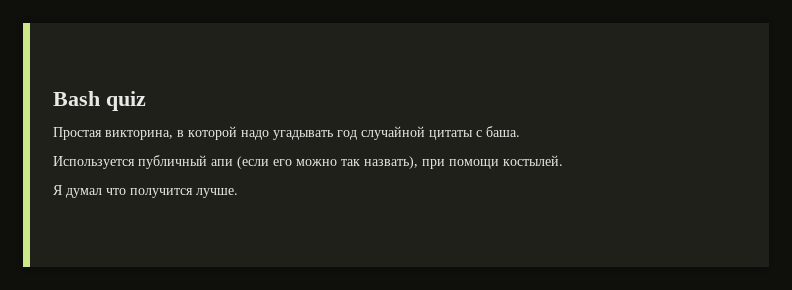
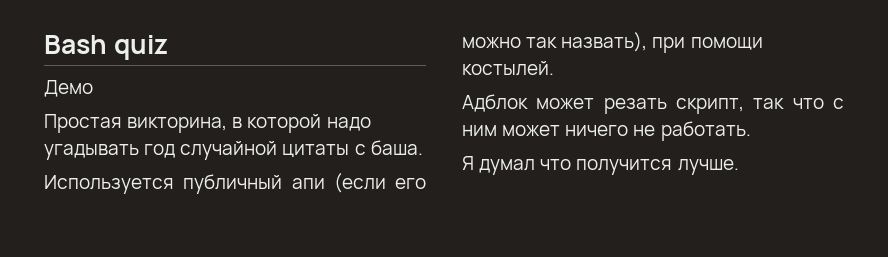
(146, 101) none -> [44,80,93,97] // Демо
(563, 160) none -> [462,94,844,114] [462,121,751,141] // Адблок может резать скрипт, так что с ним может ничего не работать.

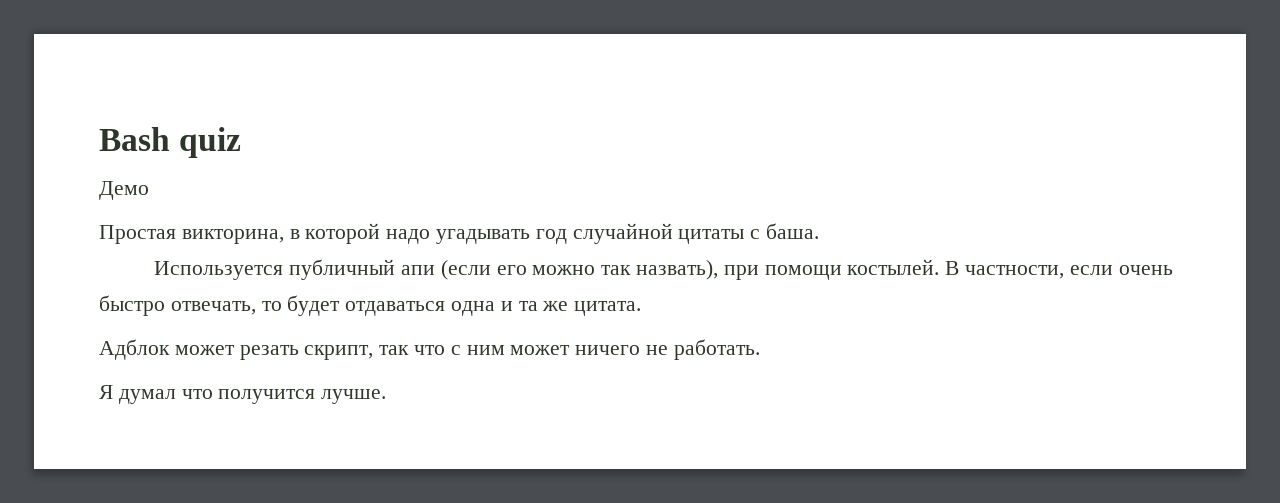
(554, 68) none -> [945,261,1173,279] [99,295,642,316] В частности, если очень быстро отвечать, то будет отдаваться одна и та же цитата.

